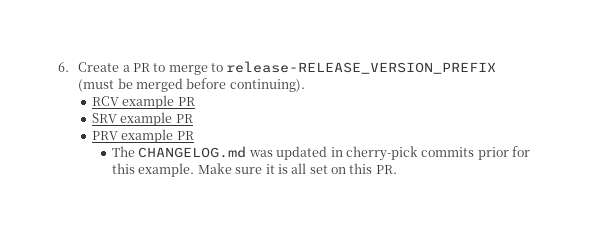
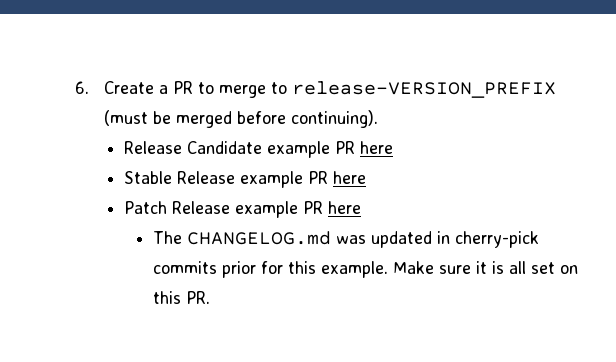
[226,61,497,74] release-RELEASE_VERSION_PREFIX -> [292,81,557,98] release-VERSION_PREFIX
[91,95,195,109] [91,112,193,126] [91,129,194,143] RCV example PR // SRV example PR // PRV example PR -> [123,141,393,158] [123,171,366,188] [123,201,361,218] Release Candidate example PR here // Stable Release example PR here // Patch Release example PR here

